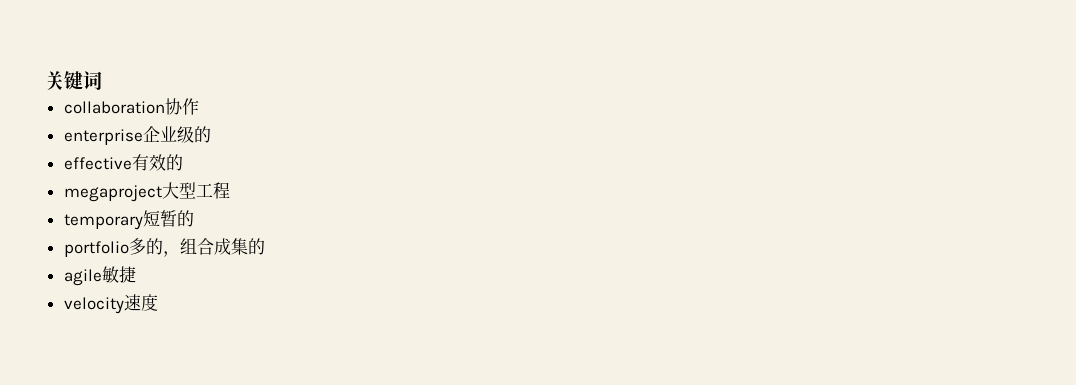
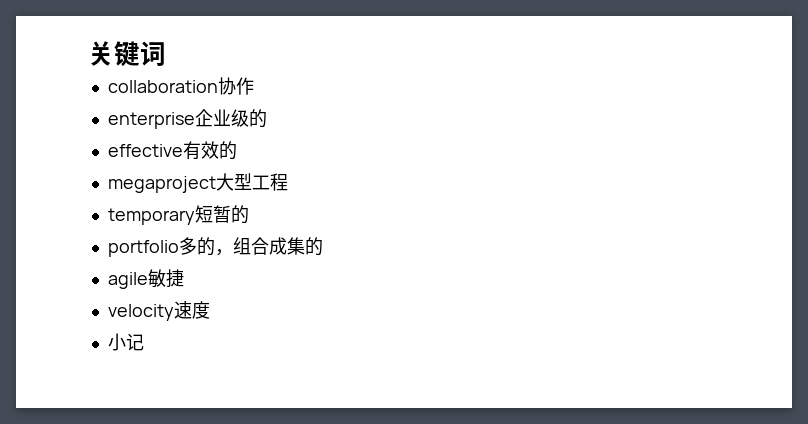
(158, 302) none -> [107,333,144,351] // 小记

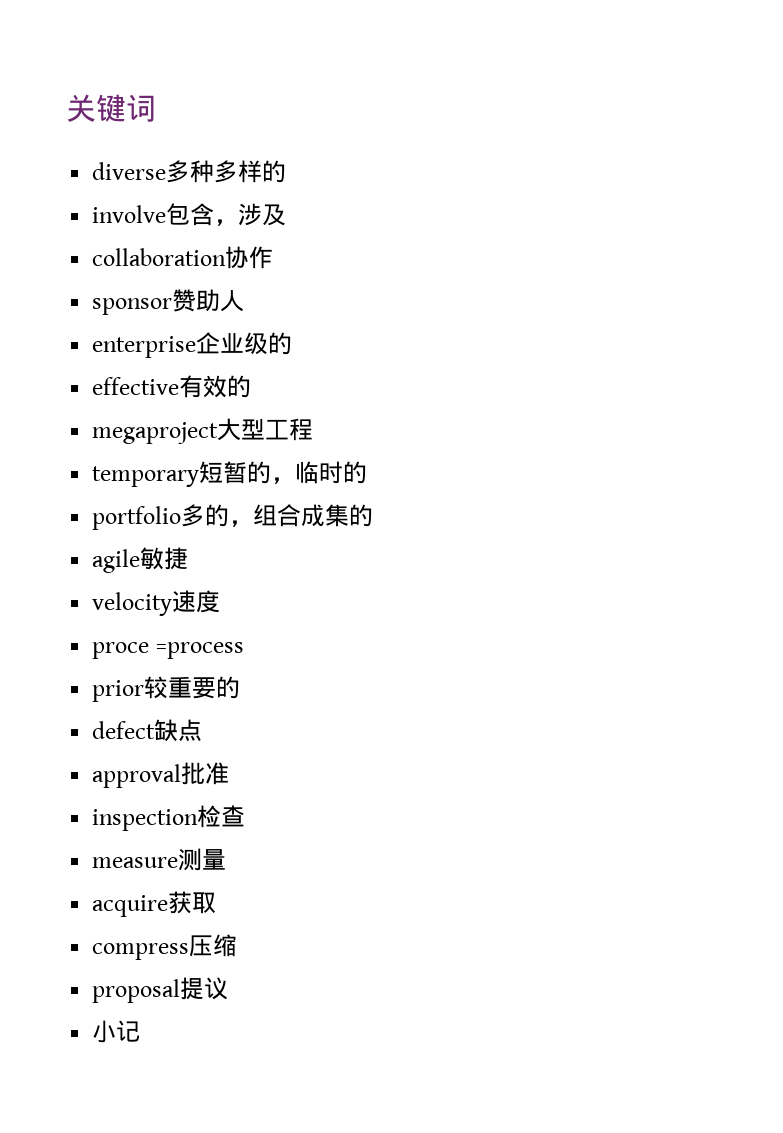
(166, 53) none -> [92,160,287,183] [92,203,287,226] // diverse多种多样的 // involve包含，涉及
(254, 86) none -> [92,289,245,315] // sponsor赞助人
(249, 214) none -> [271,461,368,484] ，临时的
(210, 310) none -> [92,642,244,659] [92,676,241,702] [92,719,203,742] [92,762,230,788] [92,805,246,831] [92,848,227,871] [92,891,217,917] [92,934,238,960] [92,977,229,1003] // proce =process // prior较重要的 // defect缺点 // approval批准 // inspection检查 // measure测量 // acquire获取 // compress压缩 // proposal提议

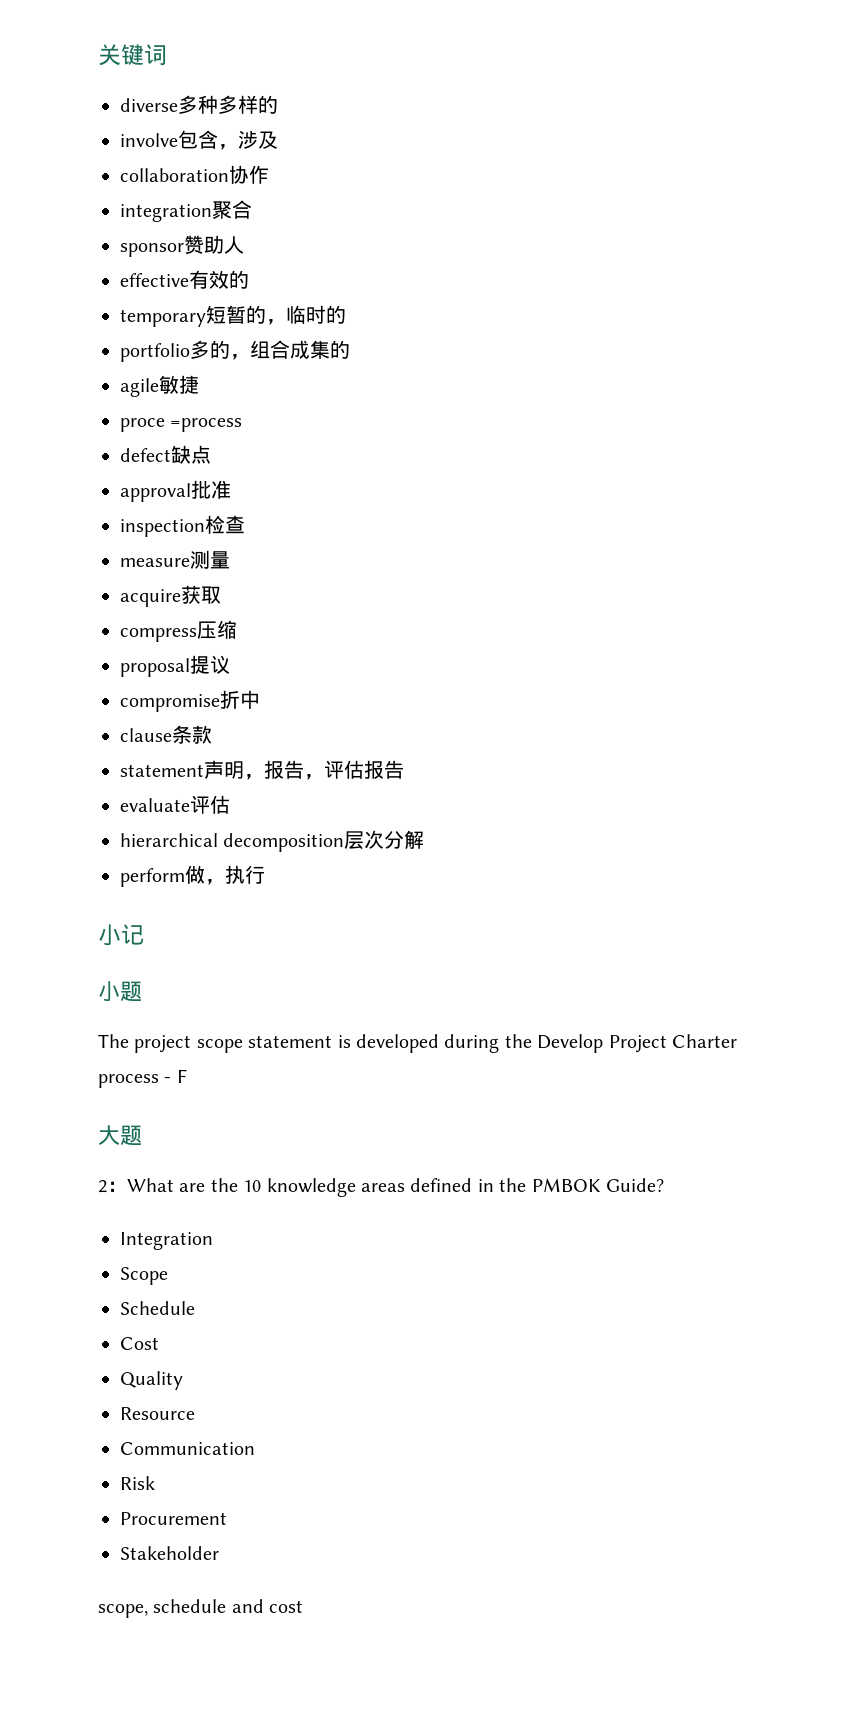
(274, 257) none -> [120,200,252,222] // integration聚合
[92,332,293,358] // enterprise企业级的 -> (244, 245) none
[92,418,314,444] // megaproject大型工程 -> (249, 279) none
[92,590,221,616] // velocity速度 -> (199, 384) none
[92,676,241,702] // prior较重要的 -> (243, 425) none
[92,1020,141,1043] 小记 -> [120,690,260,712] [120,725,212,744] [120,760,404,780] [120,795,230,814] [120,830,425,852] [120,865,265,887] [98,924,144,946] [98,981,142,1002] [98,1034,737,1053] [98,1069,187,1088] [98,1125,142,1146] [98,1178,664,1197] [120,1232,213,1250] [120,1267,168,1285] [120,1301,195,1315] [120,1337,159,1350] [120,1371,183,1390] [120,1407,195,1420] [120,1442,255,1455] [120,1476,155,1490] [120,1512,227,1525] [120,1546,219,1560] [98,1599,304,1618] compromise折中 // clause条款 // statement声明，报告，评估报告 // evaluate评估 // hierarchical decomposition层次分解 // perform做，执行 // 小记 // 小题 // The project scope statement is developed during the Develop Project Charter process - F // 大题 // 2：What are the 10 knowledge areas defined in the PMBOK Guide? // Integration // Scope // Schedule // Cost // Quality // Resource // Communication // Risk // Procurement // Stakeholder // scope, schedule and cost

